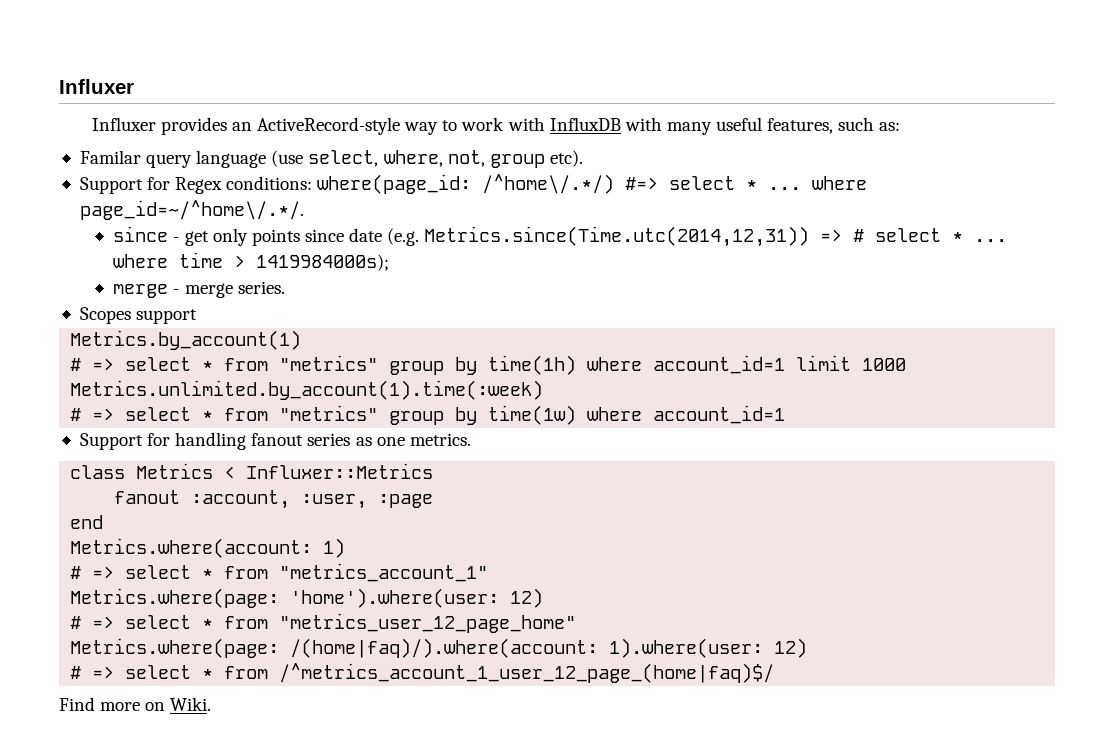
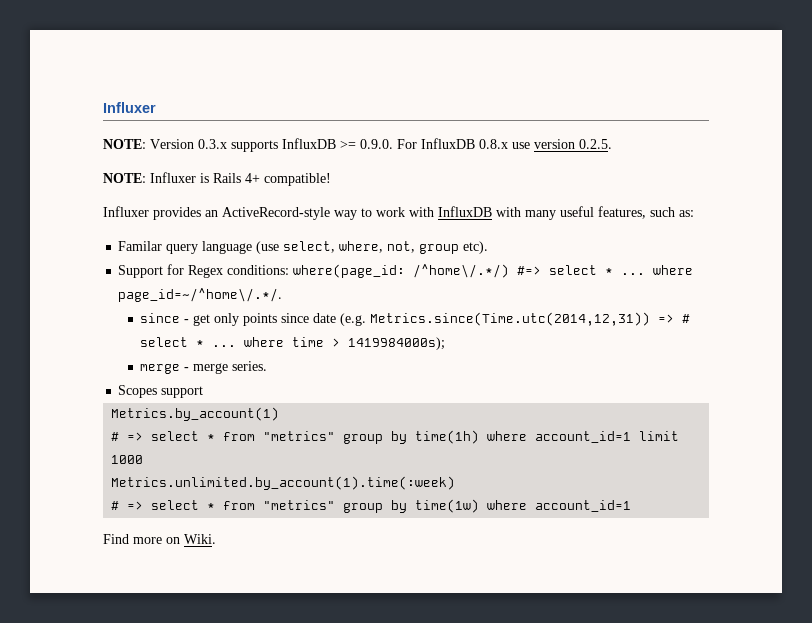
[59,79,134,94] Influxer -> [103,102,156,113] [103,138,612,152] [103,172,331,186] Influxer // NOTE: Version 0.3.x supports InfluxDB >= 0.9.0. For InfluxDB 0.8.x use version 0.2.5. // NOTE: Influxer is Rails 4+ compatible!
[79,432,471,450] [70,463,434,479] [114,490,434,509] [70,515,104,529] [70,538,346,558] [70,563,489,582] [70,588,544,608] [70,613,577,633] [70,638,808,658] [70,663,775,683] // Support for handling fanout series as one metrics. // class Metrics < Influxer::Metrics // fanout :account, :user, :page // end // Metrics.where(account: 1) // # => select * from "metrics_account_1" // Metrics.where(page: 'home').where(user: 12) // # => select * from "metrics_user_12_page_home" // Metrics.where(page: /(home|faq)/).where(account: 1).where(user: 12) // # => select * from /^metrics_account_1_user_12_page_(home|faq)$/ -> (632, 506) none

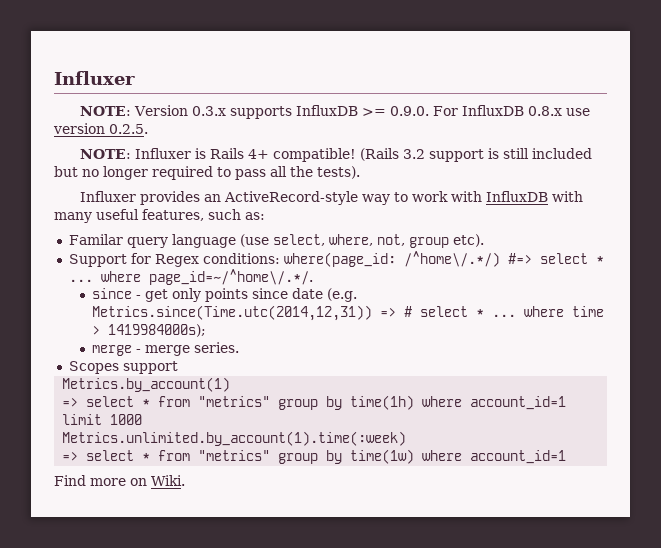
(331, 179) none -> [359,148,592,162] [54,166,360,180] (Rails 3.2 support is still included but no longer required to pass all the tests).
[111,432,120,441] # -> (231, 384) none
[111,501,120,510] # -> (407, 438) none

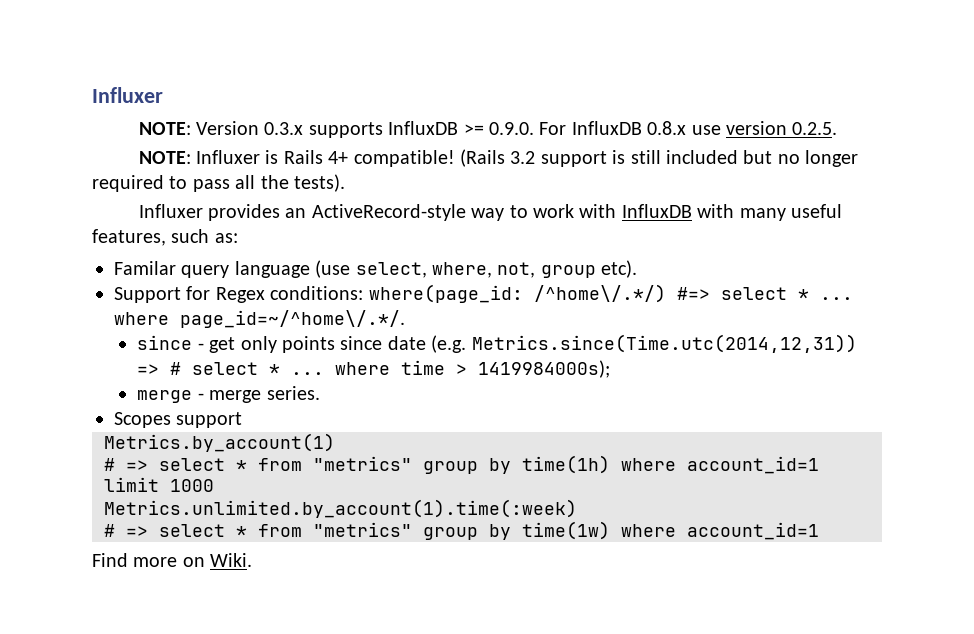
(231, 384) none -> [104,458,115,471] #
(407, 438) none -> [104,524,115,537] #

